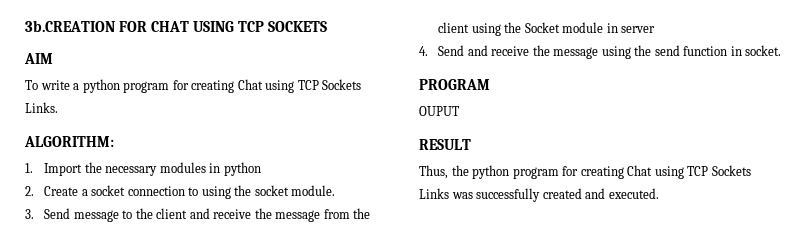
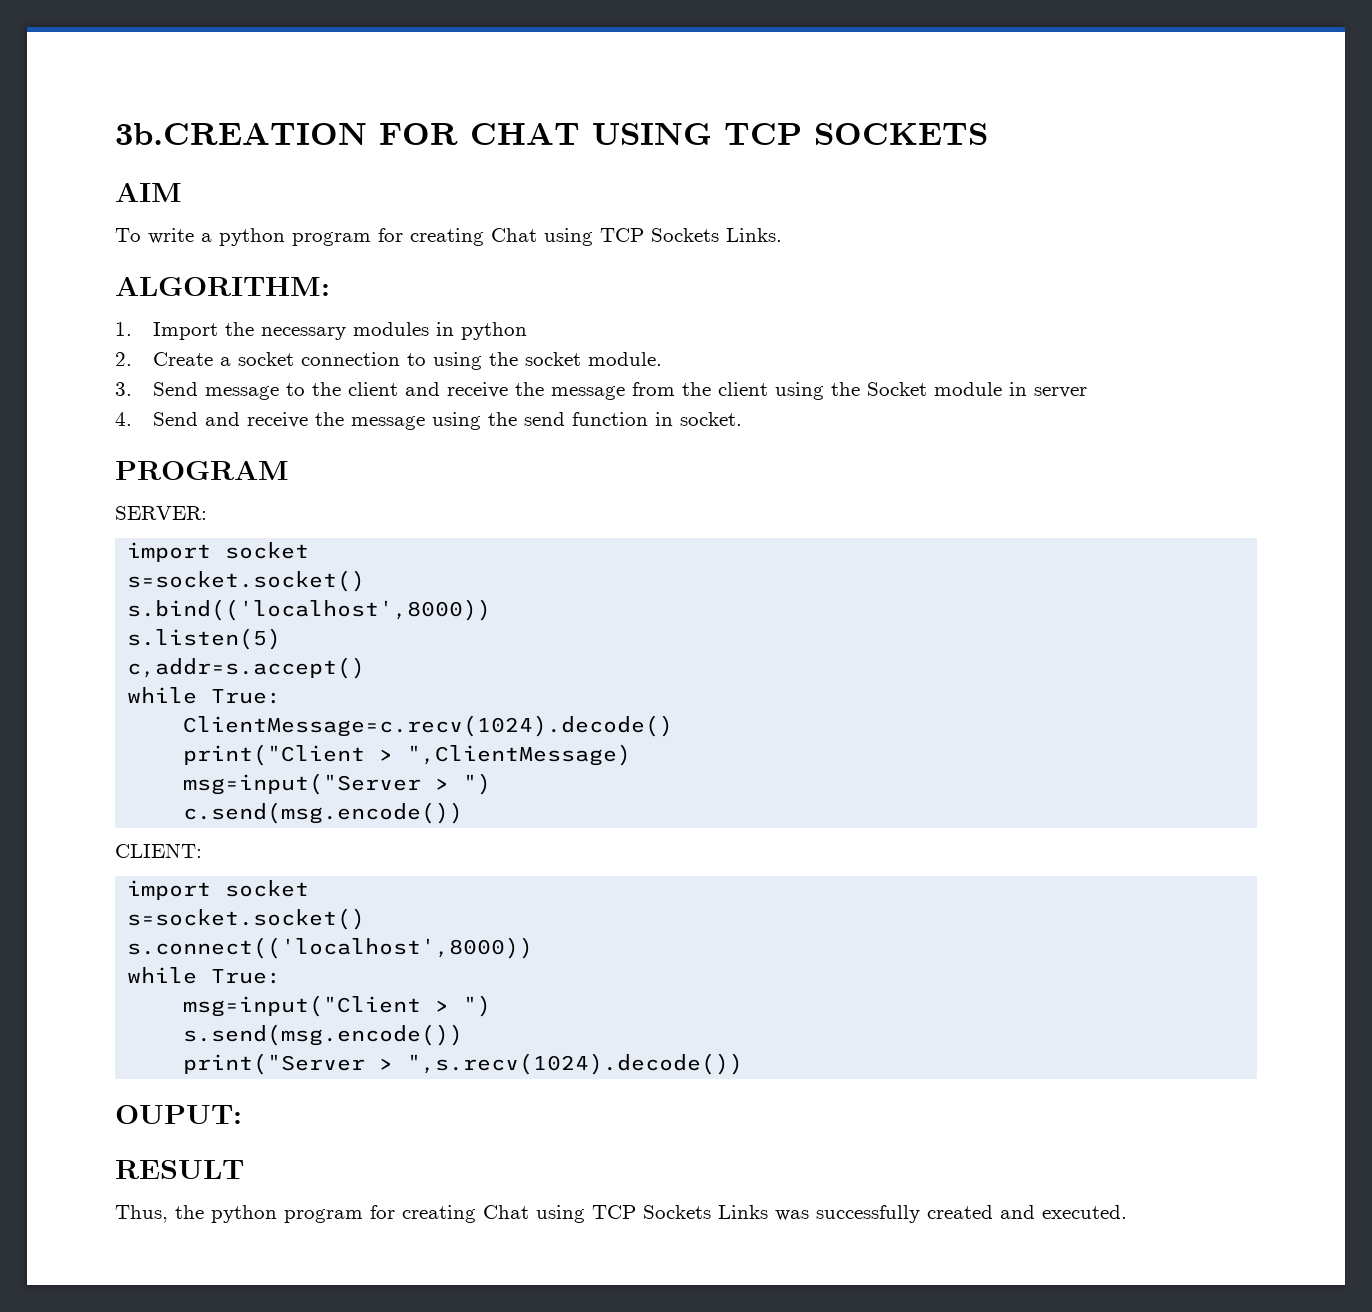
[419,106,459,116] OUPUT -> [115,506,207,520] [127,542,310,562] [127,570,366,592] [127,599,492,621] [127,628,282,650] [127,657,366,679] [127,687,282,704] [183,715,674,737] [183,744,632,766] [183,773,492,795] [183,802,464,824] [115,843,202,858] [127,880,310,900] [127,908,366,930] [127,937,534,959] [127,967,282,984] [183,995,492,1017] [183,1024,464,1046] [183,1053,744,1075] [115,1105,242,1124] SERVER: // import socket // s=socket.socket() // s.bind(('localhost',8000)) // s.listen(5) // c,addr=s.accept() // while True: // ClientMessage=c.recv(1024).decode() // print("Client > ",ClientMessage) // msg=input("Server > ") // c.send(msg.encode()) // CLIENT: // import socket // s=socket.socket() // s.connect(('localhost',8000)) // while True: // msg=input("Client > ") // s.send(msg.encode()) // print("Server > ",s.recv(1024).decode()) // OUPUT:

